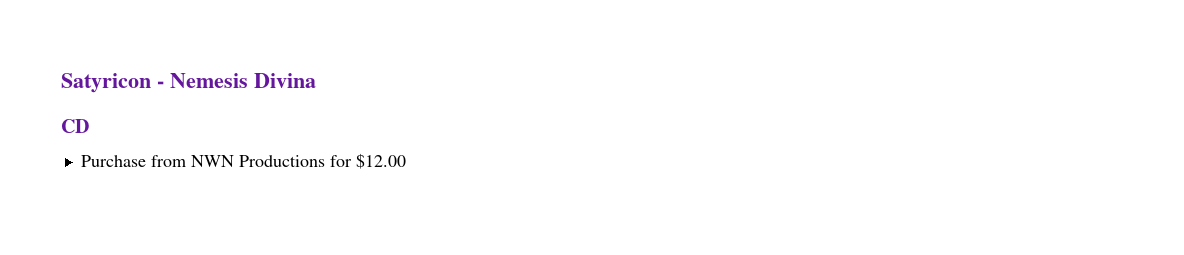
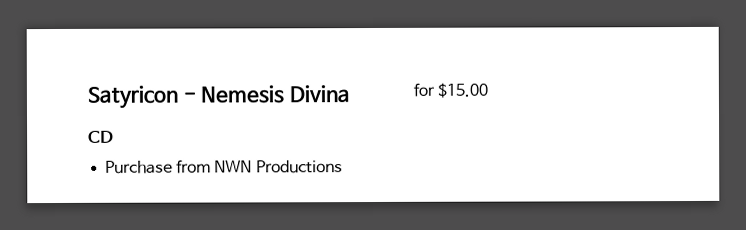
[355,153,406,169] $12.00 -> [437,82,489,98] $15.00

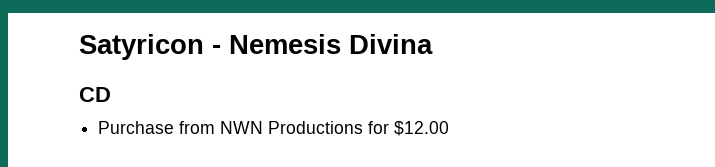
[437,82,489,98] $15.00 -> [394,121,450,136] $12.00

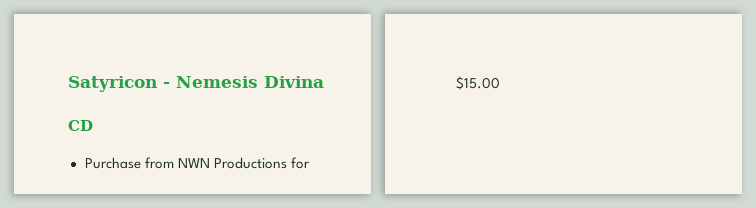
[394,121,450,136] $12.00 -> [455,76,500,90] $15.00

